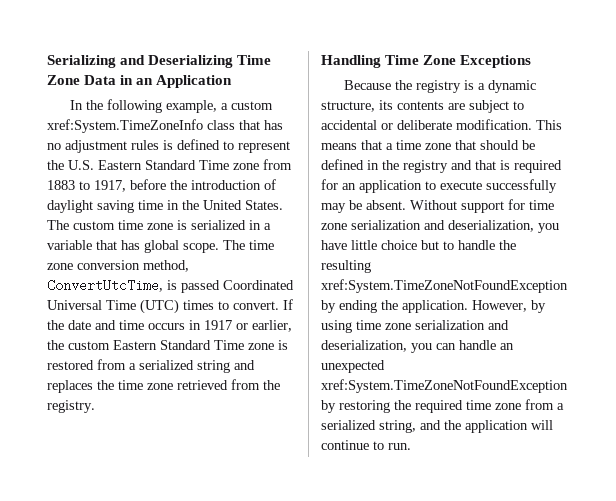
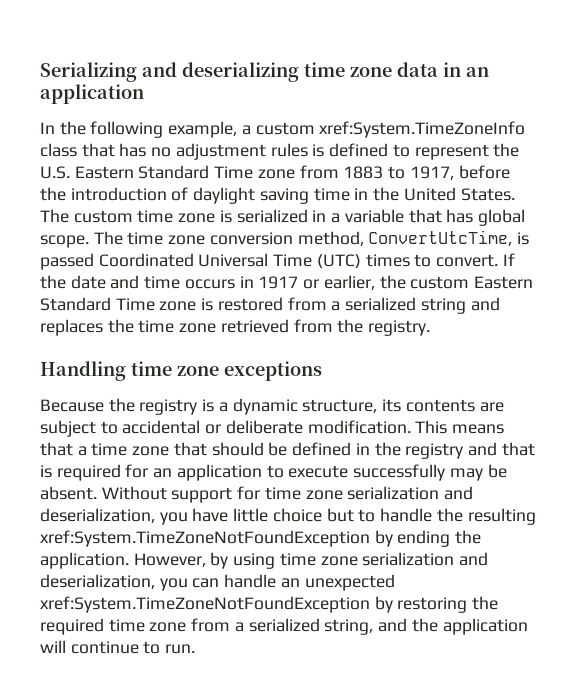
[148,55,272,68] [47,75,117,85] Deserializing Time Zone Data -> [182,62,438,82] deserializing time zone data
[156,75,233,88] Application -> [40,84,144,104] application
[385,55,532,68] Time Zone Exceptions -> [131,361,322,381] time zone exceptions

